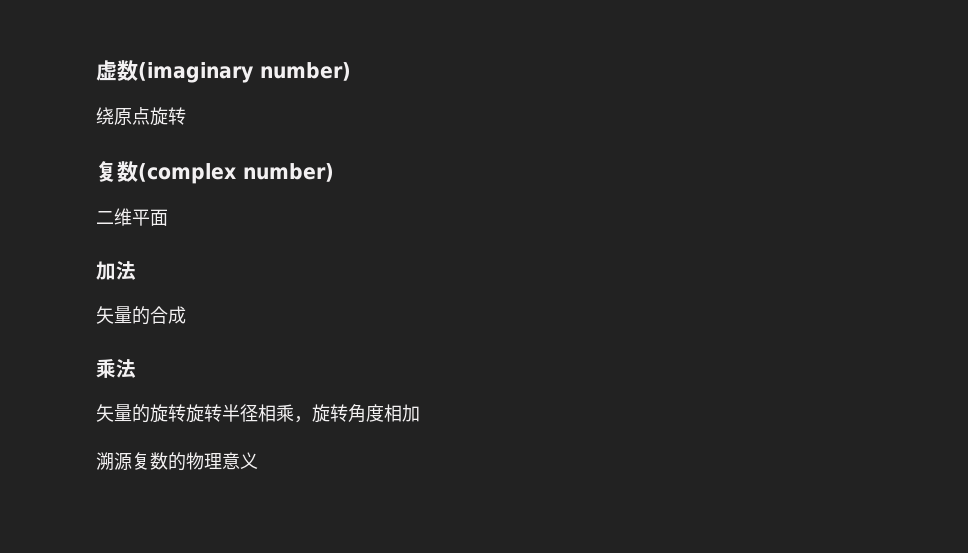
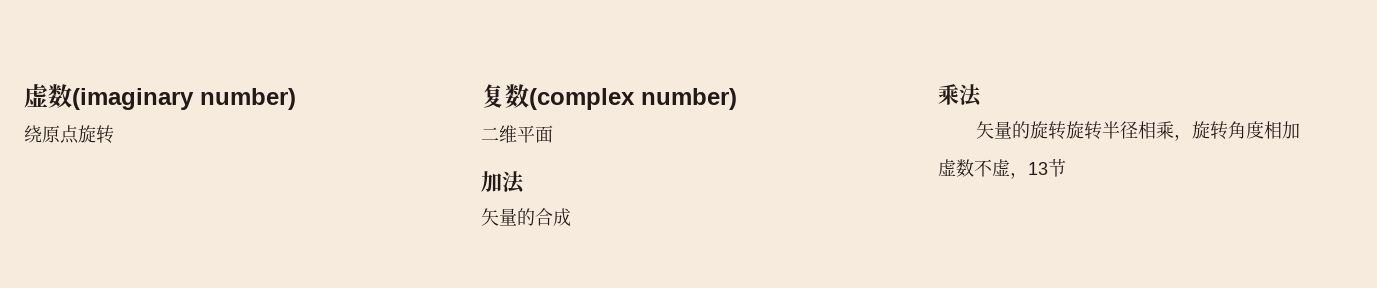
[96,452,258,471] 溯源复数的物理意义 -> [938,159,1066,179] 虚数不虚，13节

